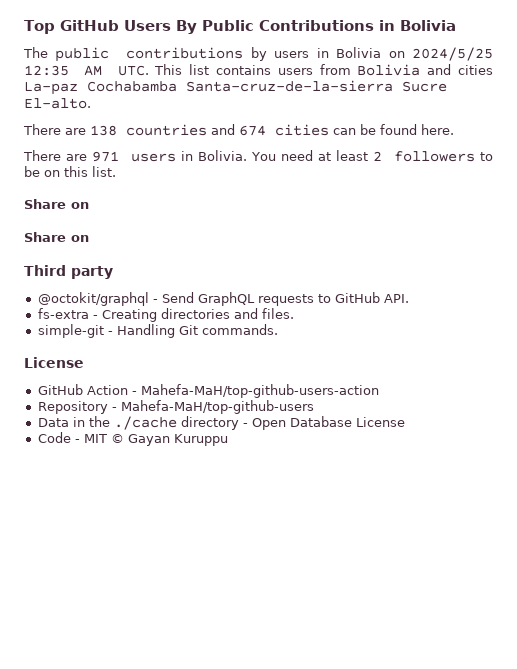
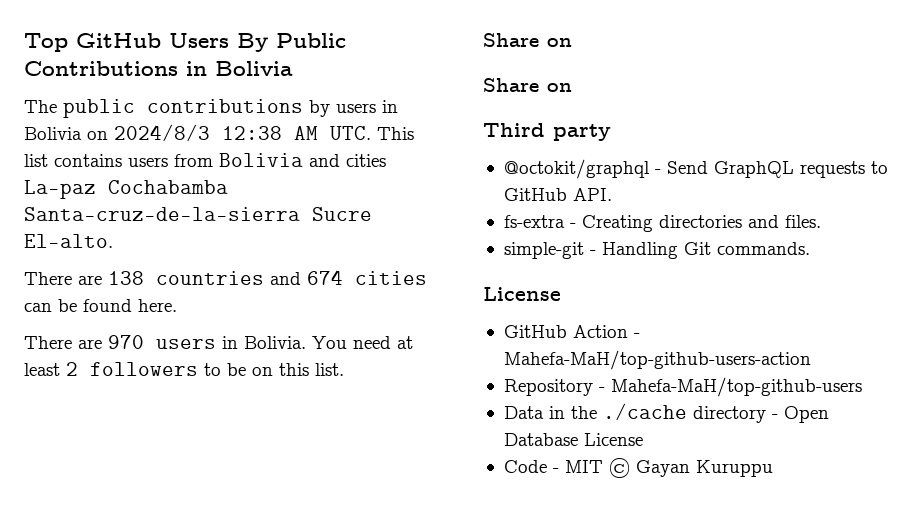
[412,47,494,61] [24,65,69,76] 2024/5/25 12:35 -> [114,124,282,141] 2024/8/3 12:38
[92,151,120,162] 971 -> [108,335,144,349] 970

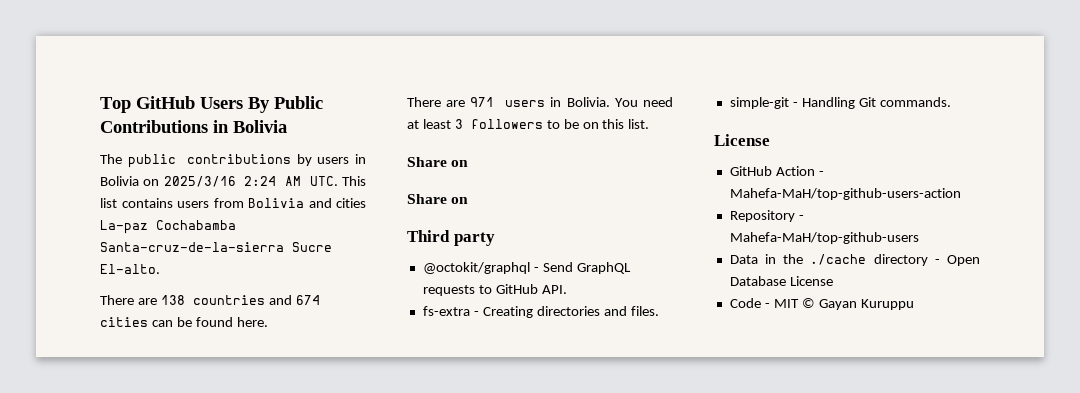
[114,124,282,141] 2024/8/3 12:38 -> [163,176,277,187] 2025/3/16 2:24
[108,335,144,349] 970 -> [470,97,495,107] 971
[66,362,78,376] 2 -> [454,119,463,129] 3

